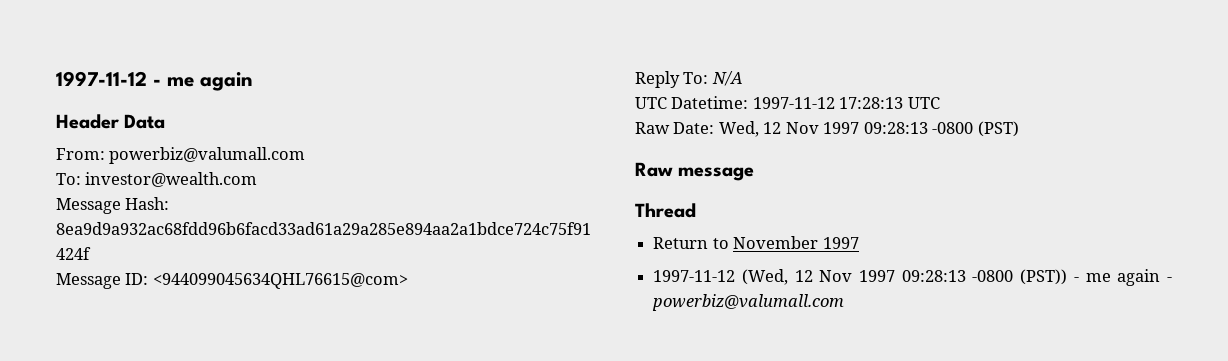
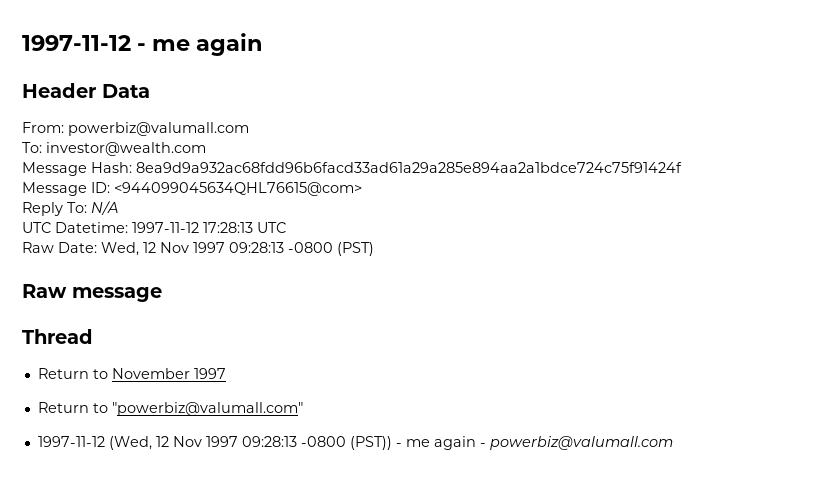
(859, 243) none -> [37,402,303,416] // Return to "powerbiz@valumall.com"

